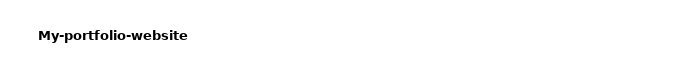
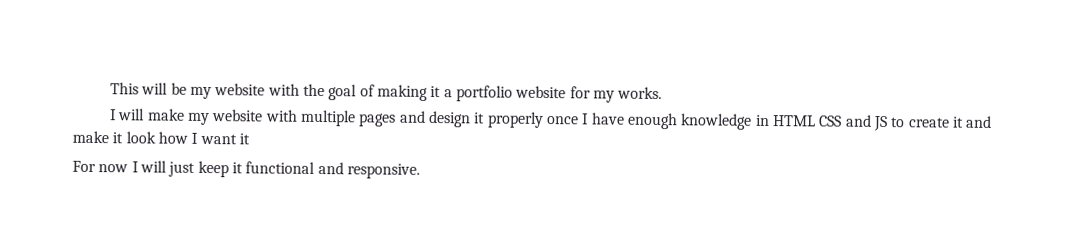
[38,30,188,43] My-portfolio-website -> [110,82,663,103] [110,108,993,132] [72,130,250,145] [72,160,420,179] This will be my website with the goal of making it a portfolio website for my works. // I will make my website with multiple pages and design it properly once I have enough knowledge in HTML CSS and JS to create it and make it look how I want it // For now I will just keep it functional and responsive.

